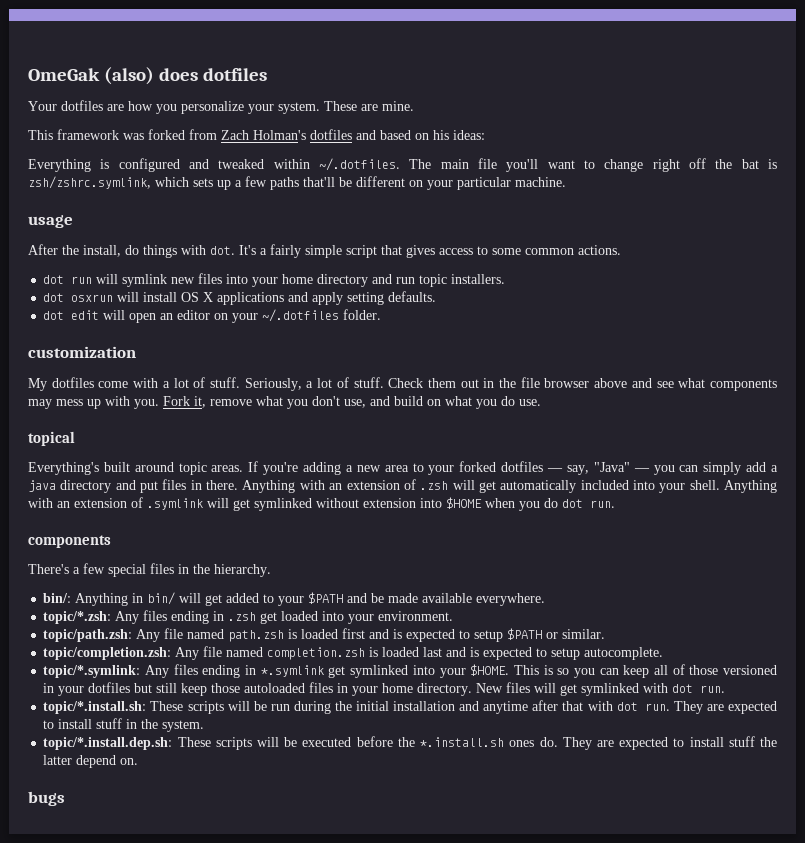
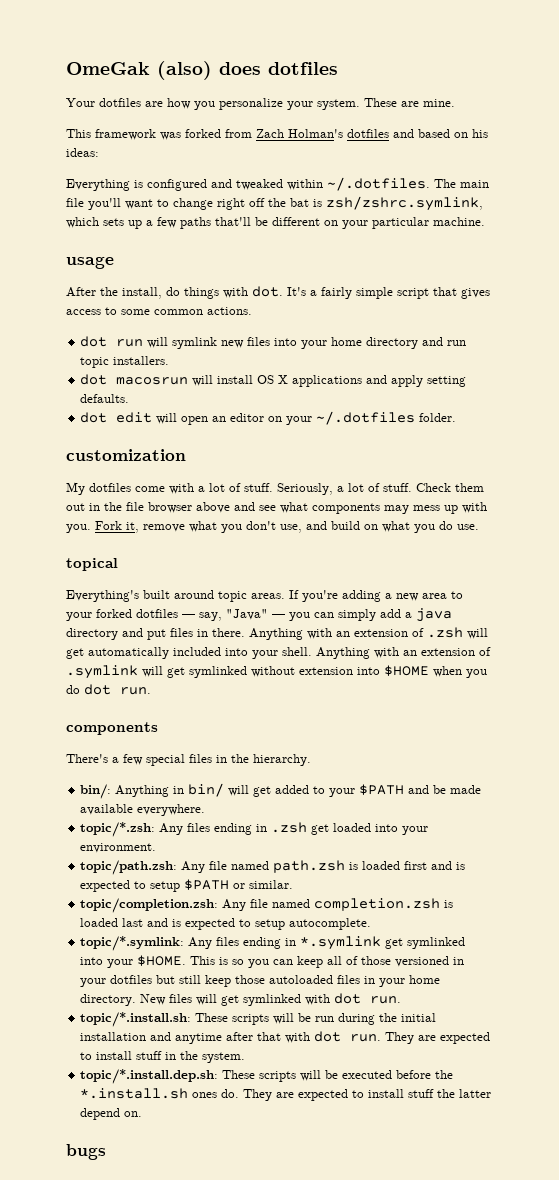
[71,294,114,302] osxrun -> [116,377,189,385] macosrun

